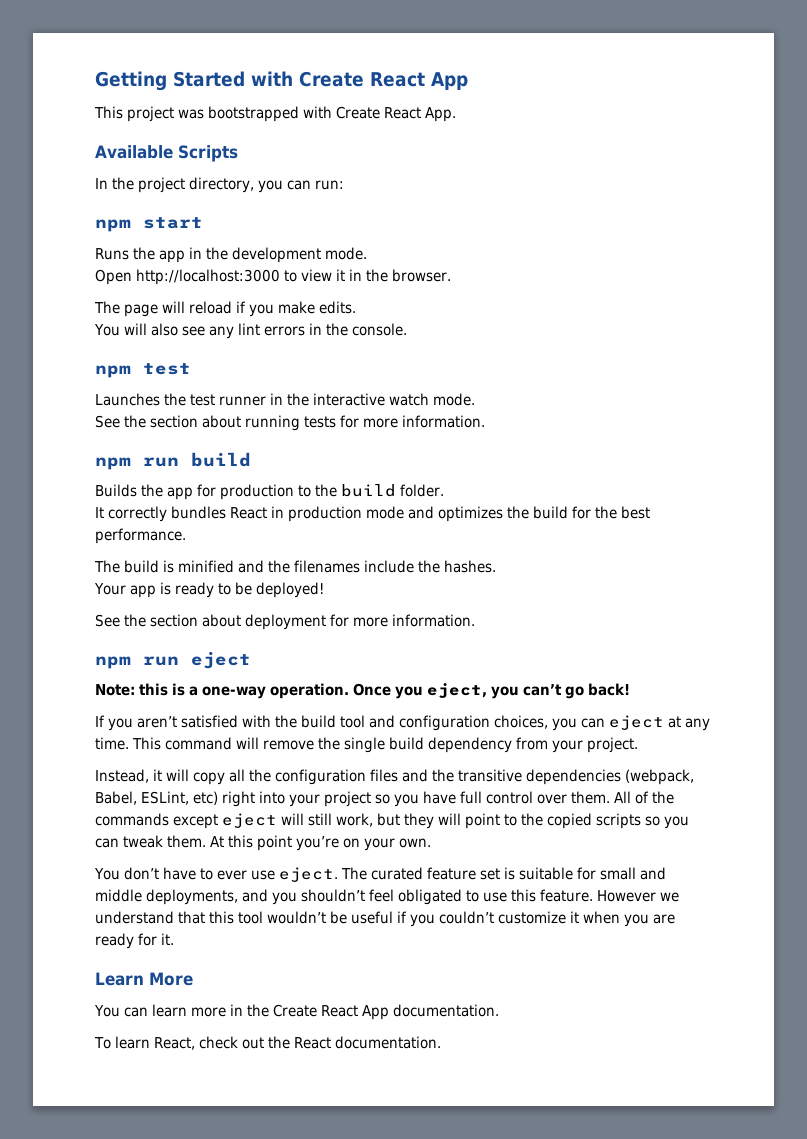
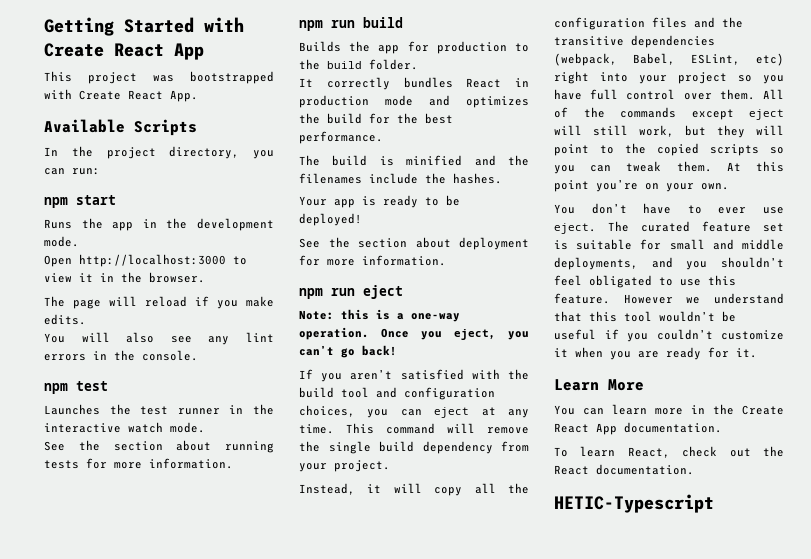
(441, 1042) none -> [554,494,714,513] // HETIC-Typescript

